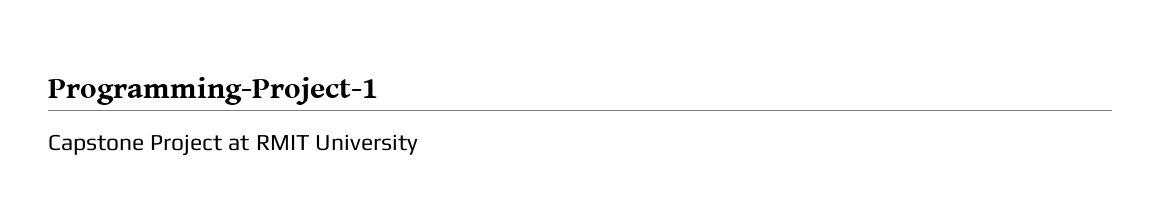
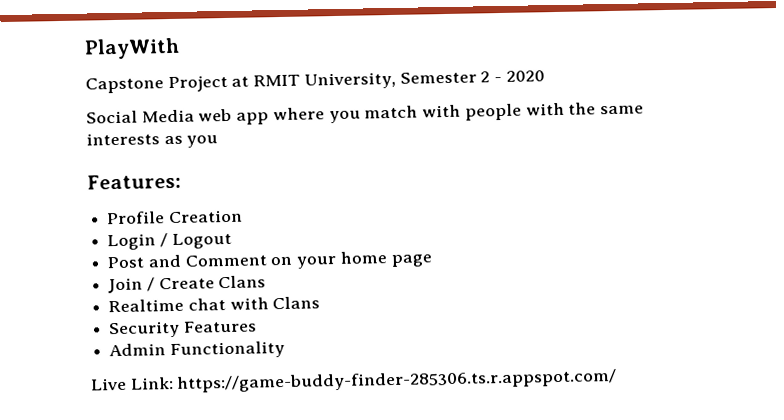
[48,77,378,105] Programming-Project-1 -> [84,37,180,60] PlayWith
[314,134,418,155] University -> [303,70,545,90] [86,102,644,125] [86,132,219,148] [87,173,181,190] [106,209,243,225] [107,232,232,251] [107,251,433,269] [108,275,267,294] [108,296,321,313] [108,320,257,339] [109,340,285,360] [91,368,618,393] University, Semester 2 - 2020 // Social Media web app where you match with people with the same interests as you // Features: // Profile Creation // Login / Logout // Post and Comment on your home page // Join / Create Clans // Realtime chat with Clans // Security Features // Admin Functionality // Live Link: https://game-buddy-finder-285306.ts.r.appspot.com/

